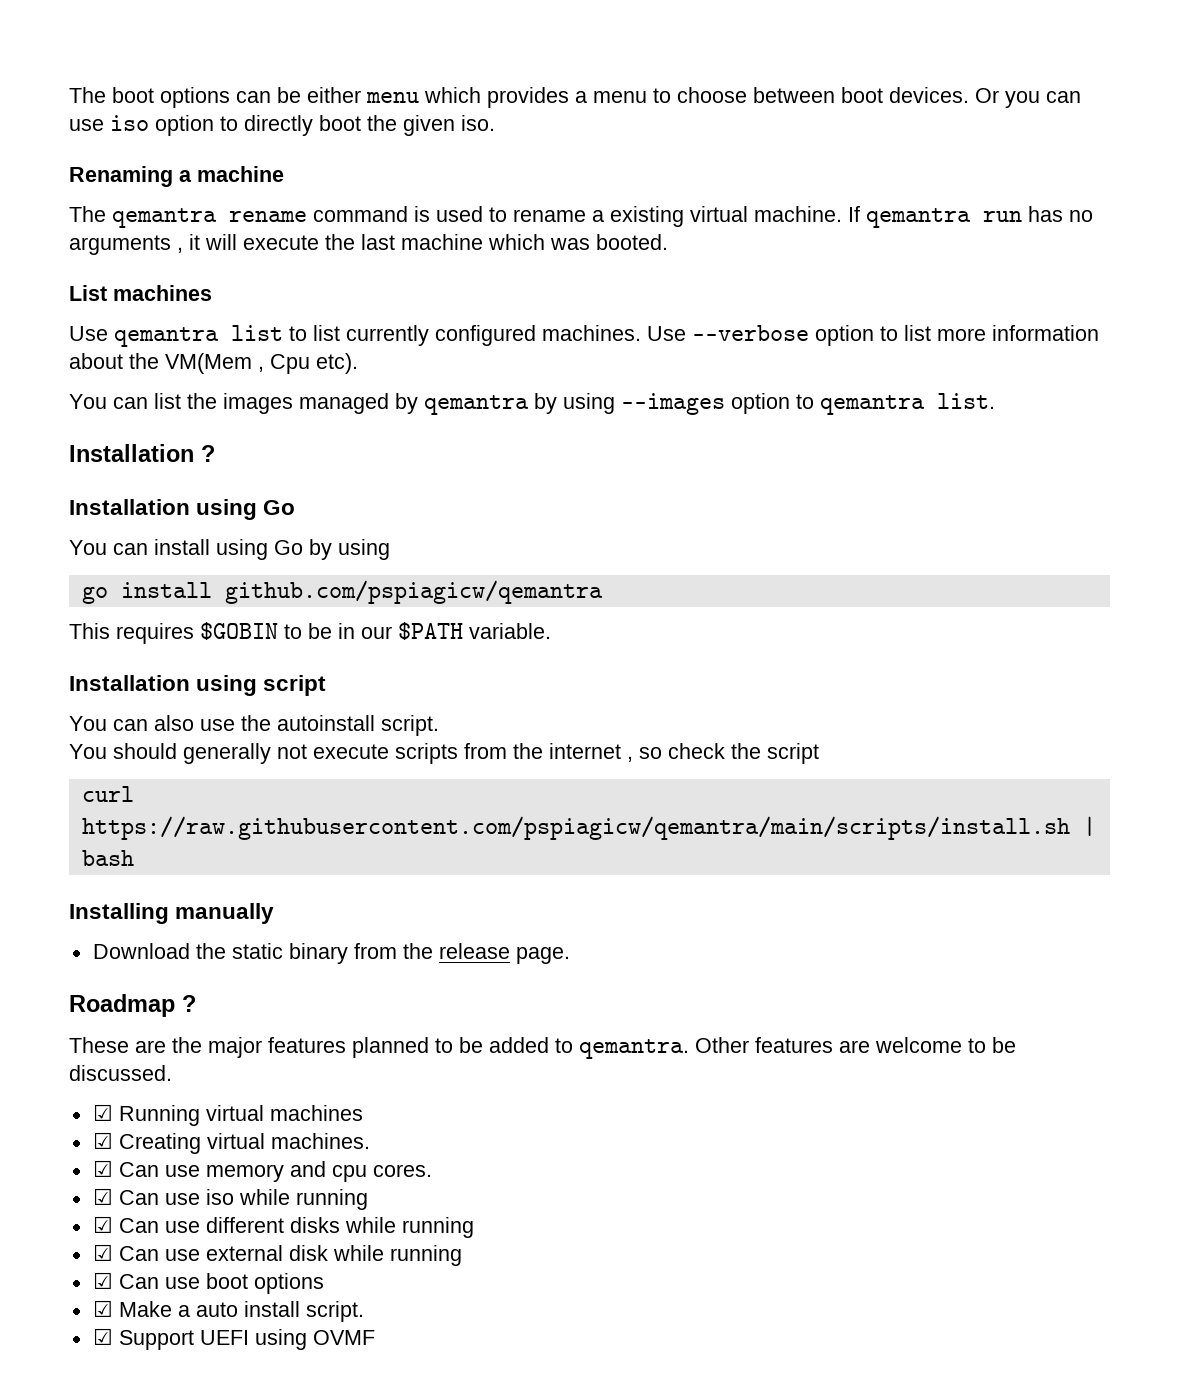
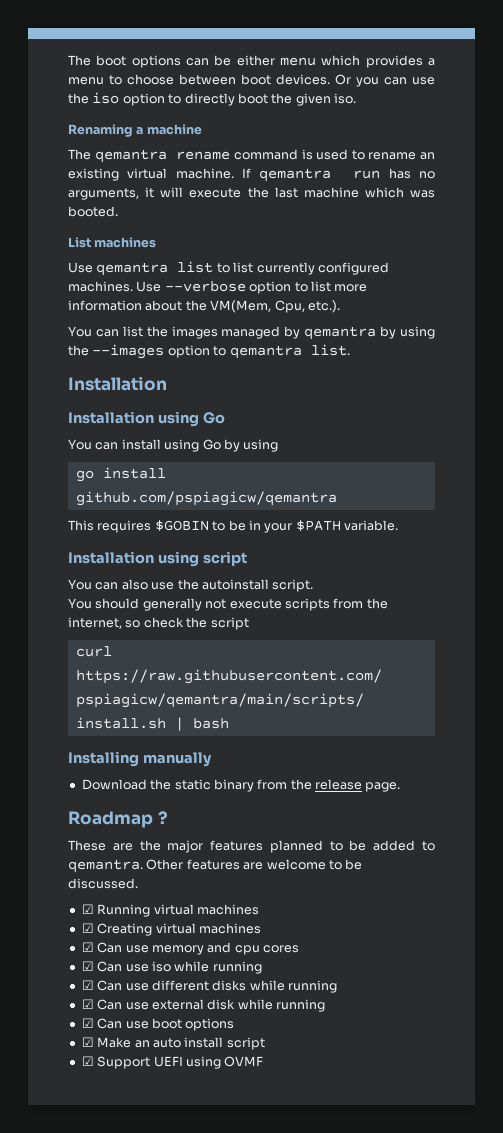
(104, 125) none -> [68,93,89,104] the
[592,210,604,222] a -> [420,152,436,160] an
[69,235,183,255] arguments , -> [68,188,139,200] arguments,
[165,353,358,374] VM(Mem , Cpu etc). -> [210,300,340,313] VM(Mem, Cpu, etc.).
(615, 403) none -> [68,345,89,356] the
[201,445,215,462] ? -> (167, 383) none
[361,626,392,639] our -> [264,523,293,533] your
[549,743,633,762] internet , -> [68,617,122,629] internet,
[270,1133,370,1149] machines. -> [198,923,261,934] machines
[372,1164,432,1177] cores. -> [263,945,299,953] cores
[177,1305,190,1317] a -> [134,1040,150,1048] an
[305,1301,364,1322] script. -> [226,1037,265,1050] script

